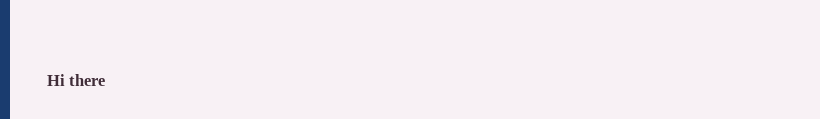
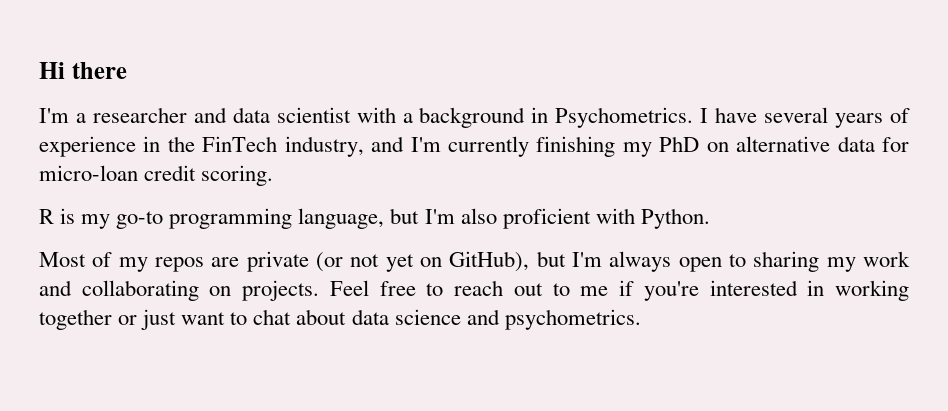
(106, 80) none -> [39,107,910,128] [39,136,910,157] [39,165,274,186] [39,208,710,229] [39,251,911,272] [39,280,910,301] [39,309,641,330] // I'm a researcher and data scientist with a background in Psychometrics. I have several years of experience in the FinTech industry, and I'm currently finishing my PhD on alternative data for micro-loan credit scoring. // R is my go-to programming language, but I'm also proficient with Python. // Most of my repos are private (or not yet on GitHub), but I'm always open to sharing my work and collaborating on projects. Feel free to reach out to me if you're interested in working together or just want to chat about data science and psychometrics.

